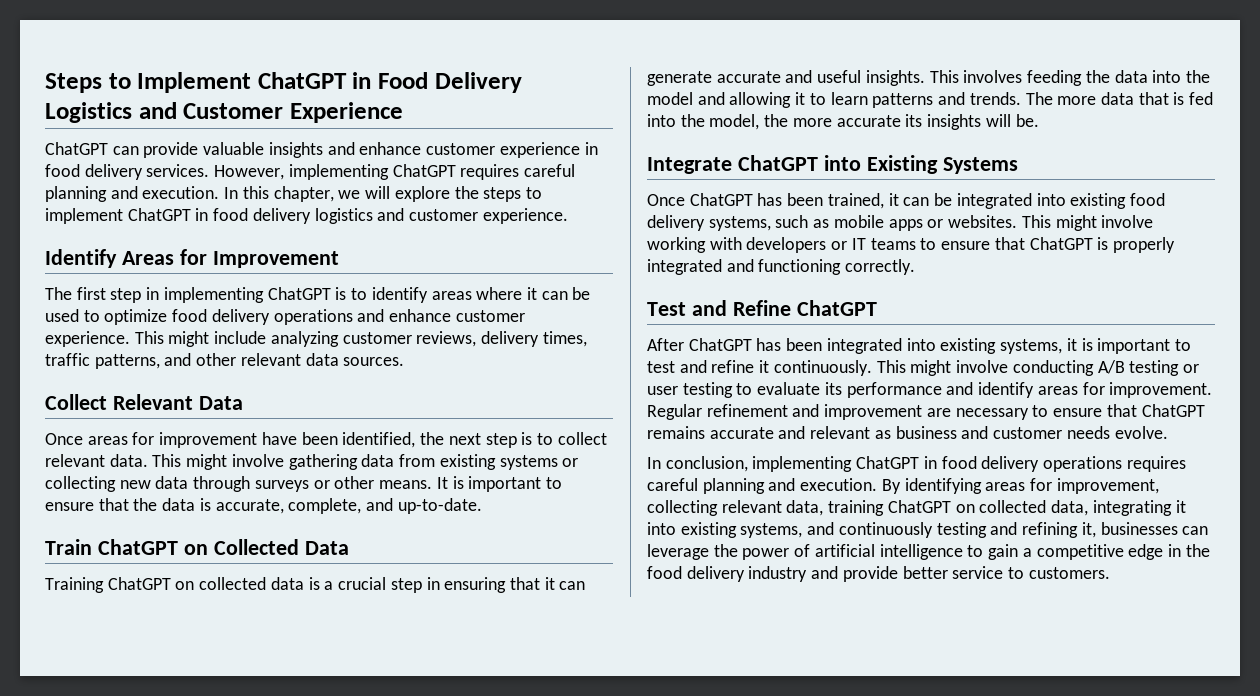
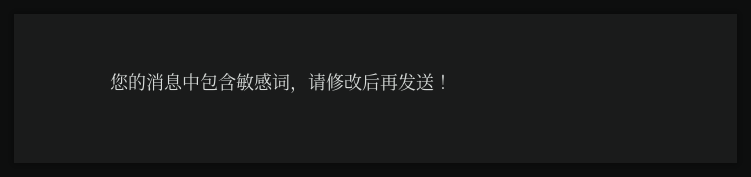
[45,72,522,93] [45,102,403,123] [45,142,598,158] [45,164,576,180] [45,186,542,202] [45,208,568,224] [45,249,339,268] [45,287,591,303] [45,309,525,325] [45,331,587,347] [45,353,405,369] [45,394,243,410] [45,432,607,448] [45,454,579,470] [45,476,562,492] [45,498,482,514] [45,539,349,555] [45,577,586,593] [647,70,1210,86] [647,92,1214,108] [647,114,1039,130] [647,155,1018,174] [647,193,1165,209] [647,215,1154,231] [647,237,1175,253] [647,259,916,275] [647,300,877,316] [647,338,1191,354] [647,360,1199,376] [647,382,1213,398] [647,404,1205,420] [647,426,1168,439] [647,456,1186,472] [647,478,1159,494] [647,500,1186,516] [647,522,1209,538] [647,544,1210,560] [647,566,1110,582] Steps to Implement ChatGPT in Food Delivery Logistics and Customer Experience // ChatGPT can provide valuable insights and enhance customer experience in food delivery services. However, implementing ChatGPT requires careful planning and execution. In this chapter, we will explore the steps to implement ChatGPT in food delivery logistics and customer experience. // Identify Areas for Improvement // The first step in implementing ChatGPT is to identify areas where it can be used to optimize food delivery operations and enhance customer experience. This might include analyzing customer reviews, delivery times, traffic patterns, and other relevant data sources. // Collect Relevant Data // Once areas for improvement have been identified, the next step is to collect relevant data. This might involve gathering data from existing systems or collecting new data through surveys or other means. It is important to ensure that the data is accurate, complete, and up-to-date. // Train ChatGPT on Collected Data // Training ChatGPT on collected data is a crucial step in ensuring that it can generate accurate and useful insights. This involves feeding the data into the model and allowing it to learn patterns and trends. The more data that is fed into the model, the more accurate its insights will be. // Integrate ChatGPT into Existing Systems // Once ChatGPT has been trained, it can be integrated into existing food delivery systems, such as mobile apps or websites. This might involve working with developers or IT teams to ensure that ChatGPT is properly integrated and functioning correctly. // Test and Refine ChatGPT // After ChatGPT has been integrated into existing systems, it is important to test and refine it continuously. This might involve conducting A/B testing or user testing to evaluate its performance and identify areas for improvement. Regular refinement and improvement are necessary to ensure that ChatGPT remains accurate and relevant as business and customer needs evolve. // In conclusion, implementing ChatGPT in food delivery operations requires careful planning and execution. By identifying areas for improvement, collecting relevant data, training ChatGPT on collected data, integrating it into existing systems, and continuously testing and refining it, businesses can leverage the power of artificial intelligence to gain a competitive edge in the food delivery industry and provide better service to customers. -> [109,73,452,93] 您的消息中包含敏感词，请修改后再发送！

